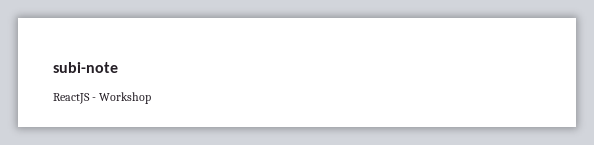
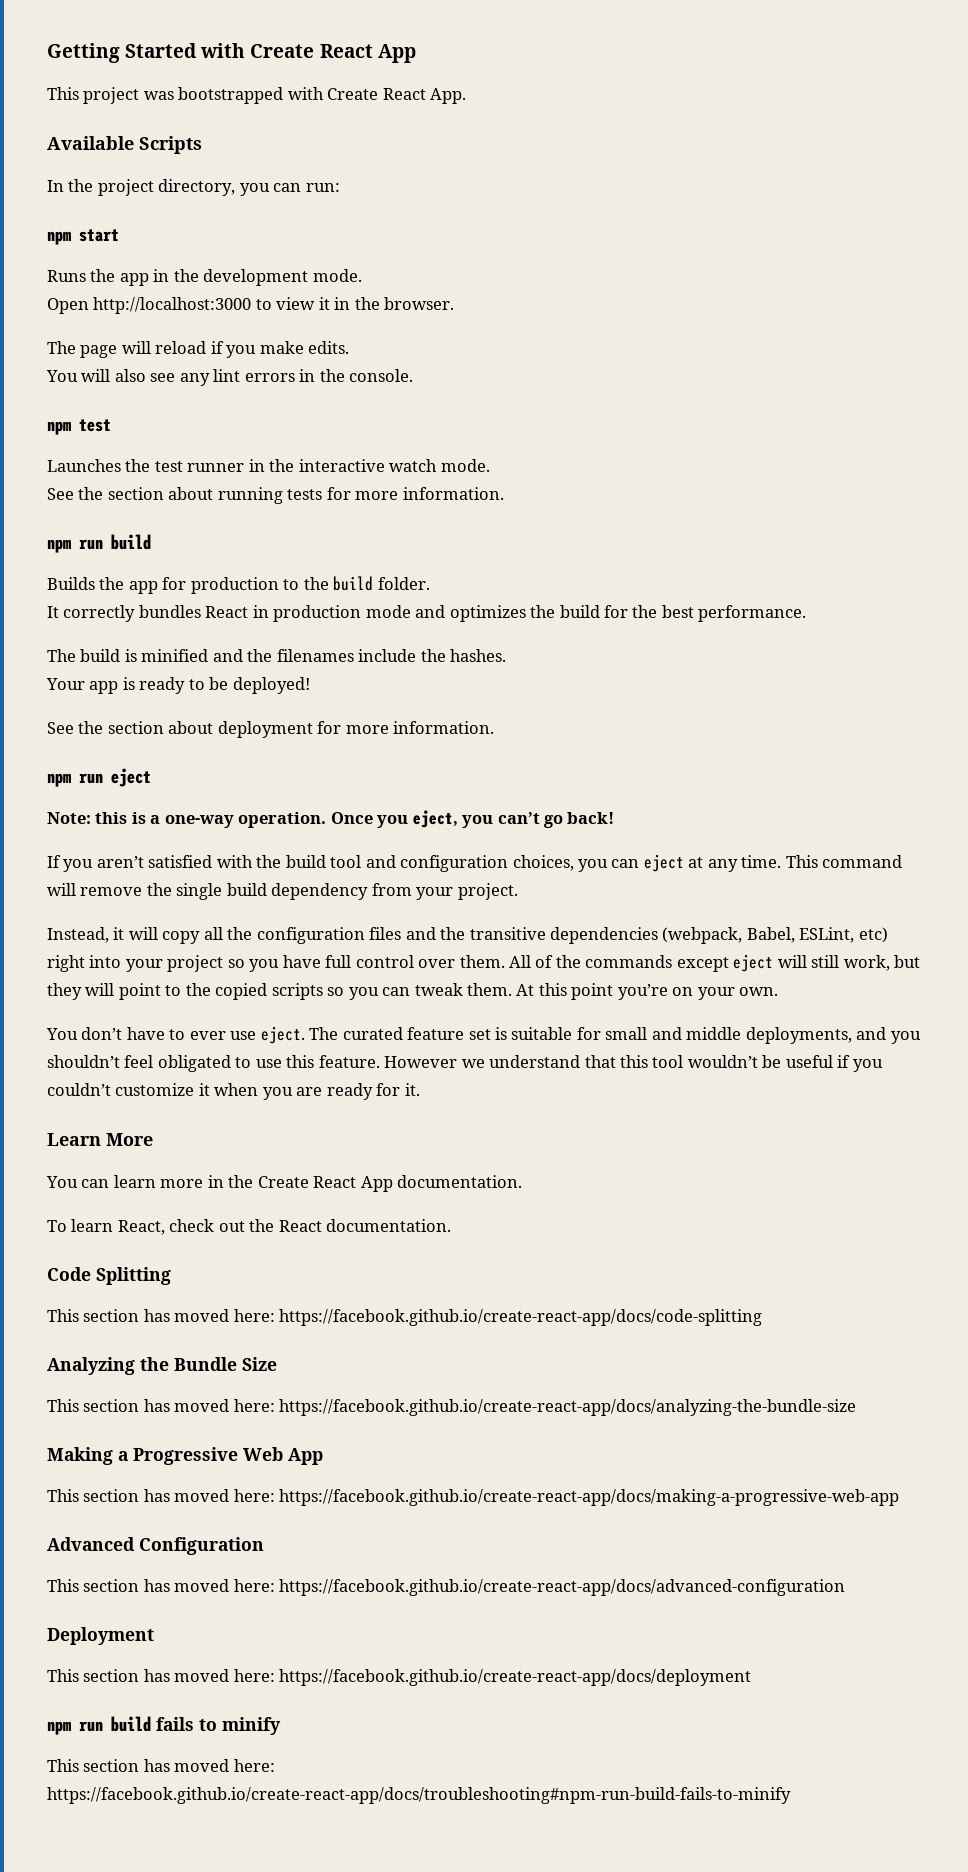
[53,62,118,73] [53,92,152,104] subi-note // ReactJS - Workshop -> [47,43,416,63] [47,87,467,104] [47,136,202,154] [47,179,340,196] [47,229,119,245] [47,269,362,286] [47,297,455,314] [47,341,350,358] [46,369,414,386] [47,419,111,435] [47,459,490,472] [47,487,504,504] [47,534,151,553] [47,576,430,594] [47,605,807,622] [47,649,507,662] [46,677,310,694] [47,721,495,738] [47,768,151,787] [47,810,615,828] [47,854,903,872] [47,883,518,900] [47,927,888,944] [47,954,921,972] [47,983,779,1000] [46,1026,921,1044] [47,1055,883,1072] [47,1083,420,1100] [47,1133,153,1146] [46,1175,523,1192] [47,1219,452,1235] [47,1267,171,1285] [47,1309,763,1326] [47,1357,277,1375] [47,1399,857,1416] [47,1447,323,1465] [47,1489,900,1506] [47,1537,264,1555] [47,1579,846,1596] [47,1627,154,1645] [47,1669,752,1686] [47,1716,281,1735] [47,1759,275,1772] [47,1787,791,1804] Getting Started with Create React App // This project was bootstrapped with Create React App. // Available Scripts // In the project directory, you can run: // npm start // Runs the app in the development mode. // Open http://localhost:3000 to view it in the browser. // The page will reload if you make edits. // You will also see any lint errors in the console. // npm test // Launches the test runner in the interactive watch mode. // See the section about running tests for more information. // npm run build // Builds the app for production to the build folder. // It correctly bundles React in production mode and optimizes the build for the best performance. // The build is minified and the filenames include the hashes. // Your app is ready to be deployed! // See the section about deployment for more information. // npm run eject // Note: this is a one-way operation. Once you eject, you can’t go back! // If you aren’t satisfied with the build tool and configuration choices, you can eject at any time. This command will remove the single build dependency from your project. // Instead, it will copy all the configuration files and the transitive dependencies (webpack, Babel, ESLint, etc) right into your project so you have full control over them. All of the commands except eject will still work, but they will point to the copied scripts so you can tweak them. At this point you’re on your own. // You don’t have to ever use eject. The curated feature set is suitable for small and middle deployments, and you shouldn’t feel obligated to use this feature. However we understand that this tool wouldn’t be useful if you couldn’t customize it when you are ready for it. // Learn More // You can learn more in the Create React App documentation. // To learn React, check out the React documentation. // Code Splitting // This section has moved here: https://facebook.github.io/create-react-app/docs/code-splitting // Analyzing the Bundle Size // This section has moved here: https://facebook.github.io/create-react-app/docs/analyzing-the-bundle-size // Making a Progressive Web App // This section has moved here: https://facebook.github.io/create-react-app/docs/making-a-progressive-web-app // Advanced Configuration // This section has moved here: https://facebook.github.io/create-react-app/docs/advanced-configuration // Deployment // This section has moved here: https://facebook.github.io/create-react-app/docs/deployment // npm run build fails to minify // This section has moved here: https://facebook.github.io/create-react-app/docs/troubleshooting#npm-run-build-fails-to-minify

